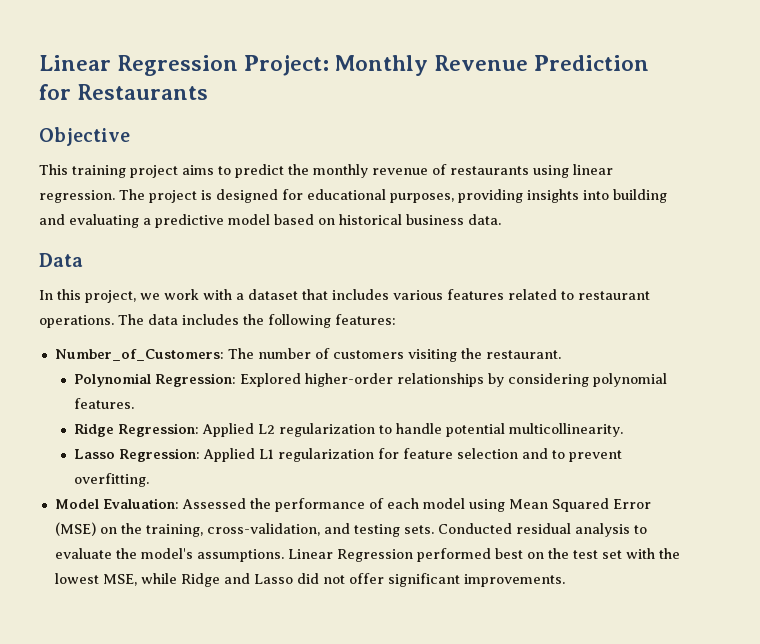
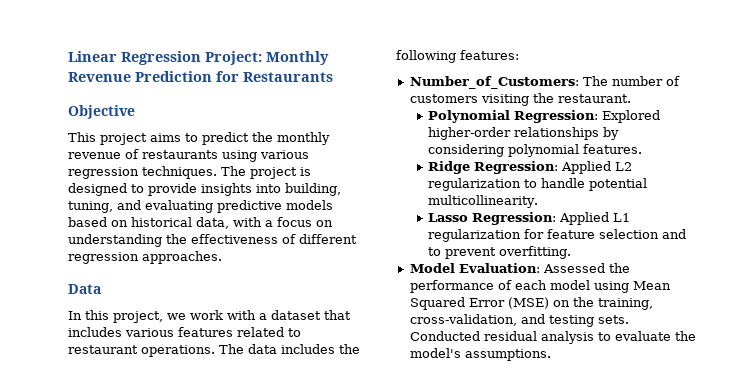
[72,165,126,178] training -> (96, 137) none
[573,164,613,175] [39,190,115,203] linear regression. -> [260,150,309,159] [68,166,217,179] various regression techniques.
[282,189,667,203] [39,214,501,228] for educational purposes, providing insights into building and evaluating a predictive model based on historical business data. -> [131,183,341,196] [68,200,333,213] [68,217,333,229] [68,234,357,247] [68,251,222,264] to provide insights into building, tuning, and evaluating predictive models based on historical data, with a focus on understanding the effectiveness of different regression approaches.
[287,548,680,562] [54,573,565,587] Linear Regression performed best on the test set with the lowest MSE, while Ridge and Lasso did not offer significant improvements. -> (551, 355) none

